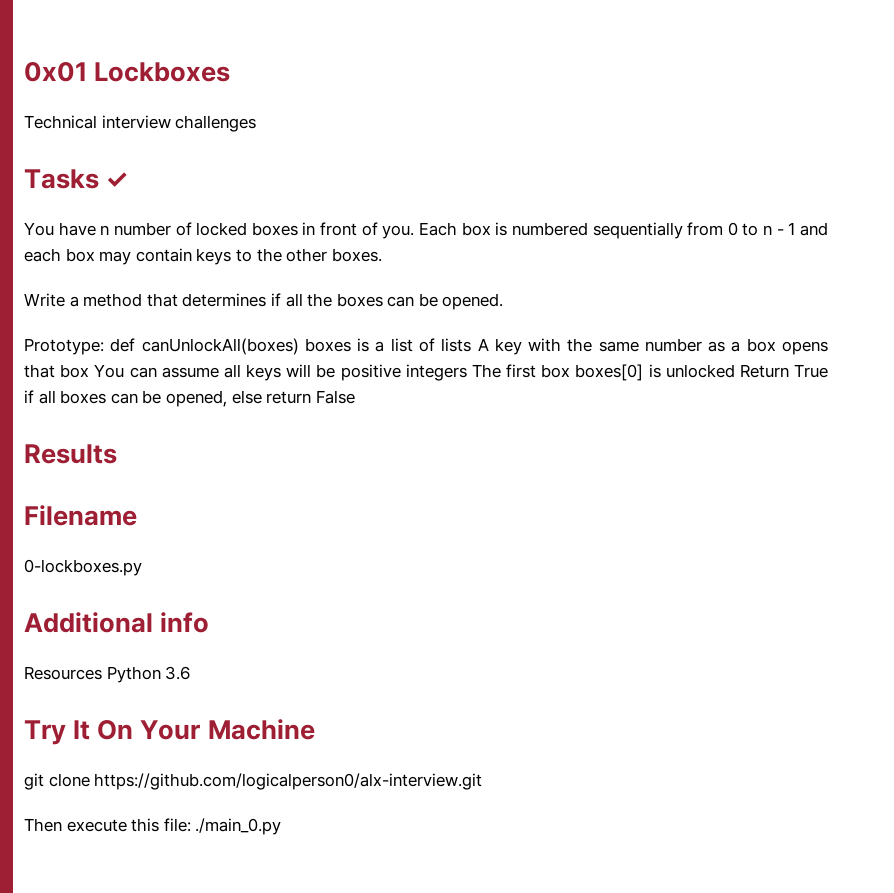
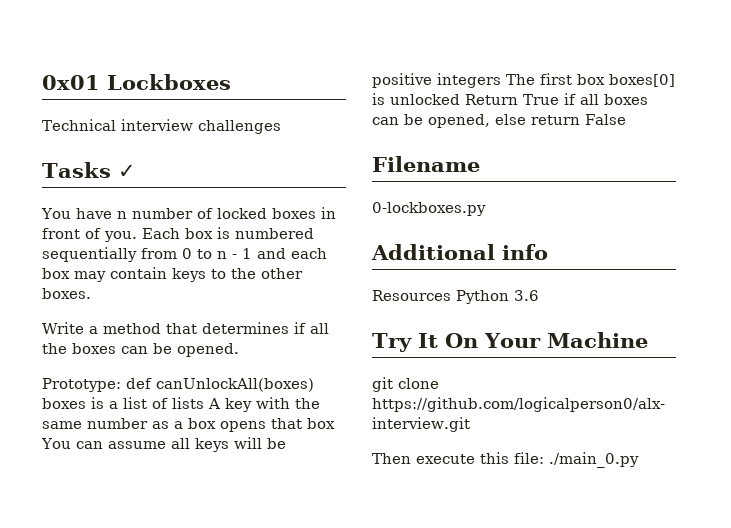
[24,444,117,464] // Results -> (626, 119) none

